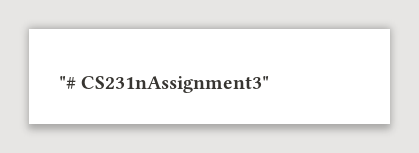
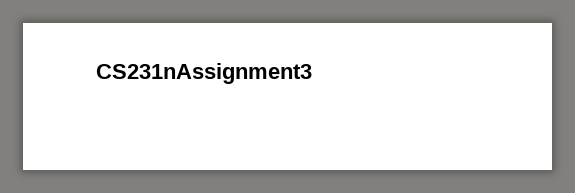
[59,76,270,93] "# CS231nAssignment3" -> [96,63,312,84] CS231nAssignment3

